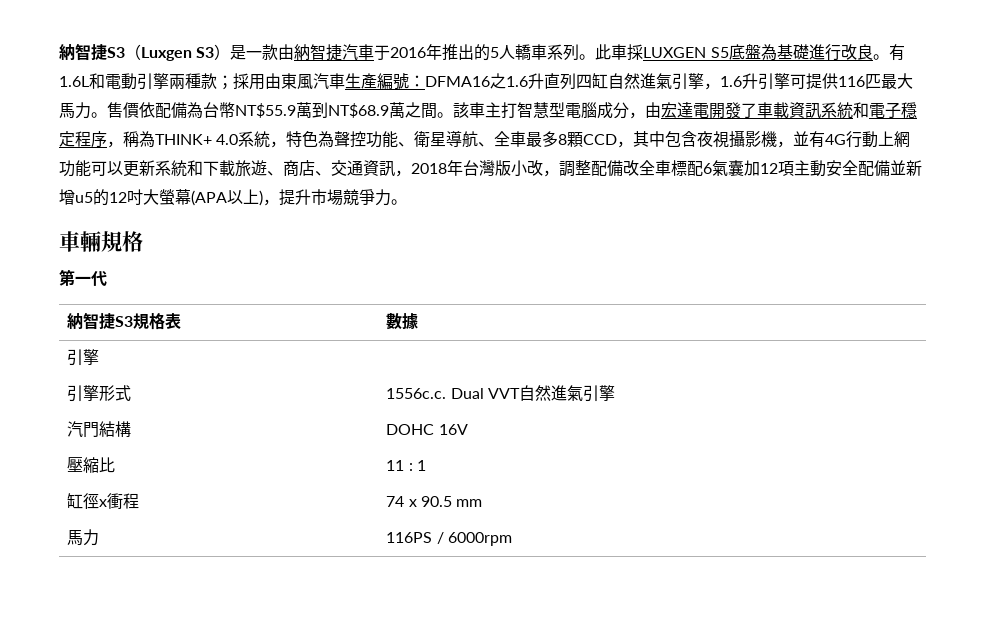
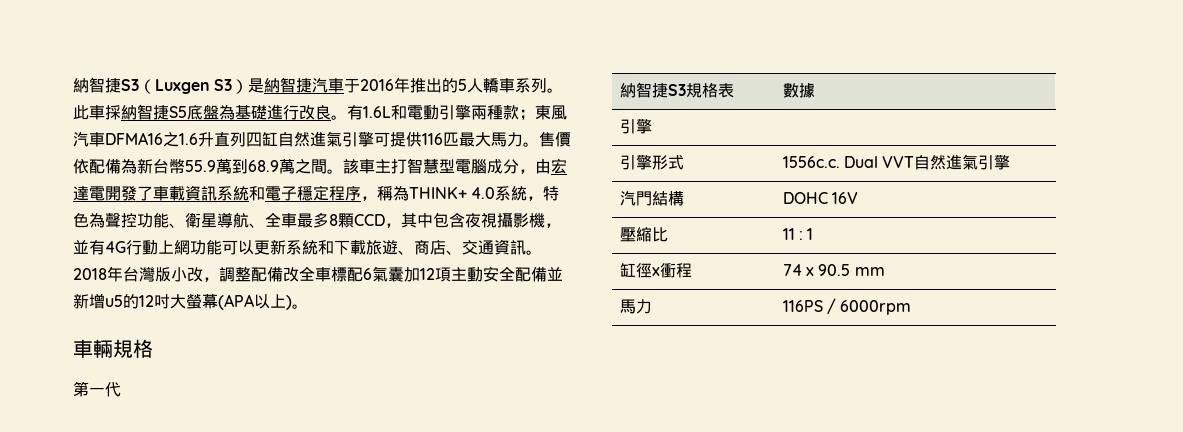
[246,44,295,60] 一款由 -> (265, 85) none
[643,47,707,58] LUXGEN -> [121,104,169,120] 納智捷
[233,73,281,90] 採用由 -> (535, 115) none
[345,73,425,90] 生產編號： -> (105, 139) none
[704,73,790,90] ，1.6升引擎 -> (374, 139) none
[203,102,389,118] 台幣NT$55.9萬到NT$68.9 -> [137,158,279,174] 新台幣55.9萬到68.9
[395,170,411,177] ， -> [526,250,542,255] 。
[263,189,391,206] ，提升市場競爭力 -> (292, 302) none

